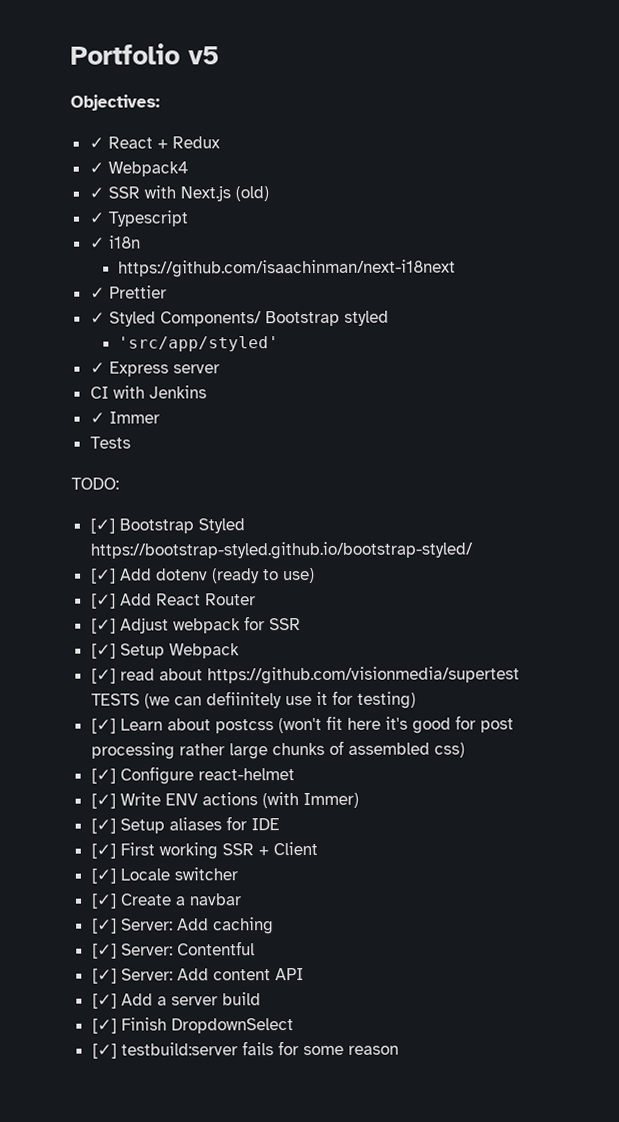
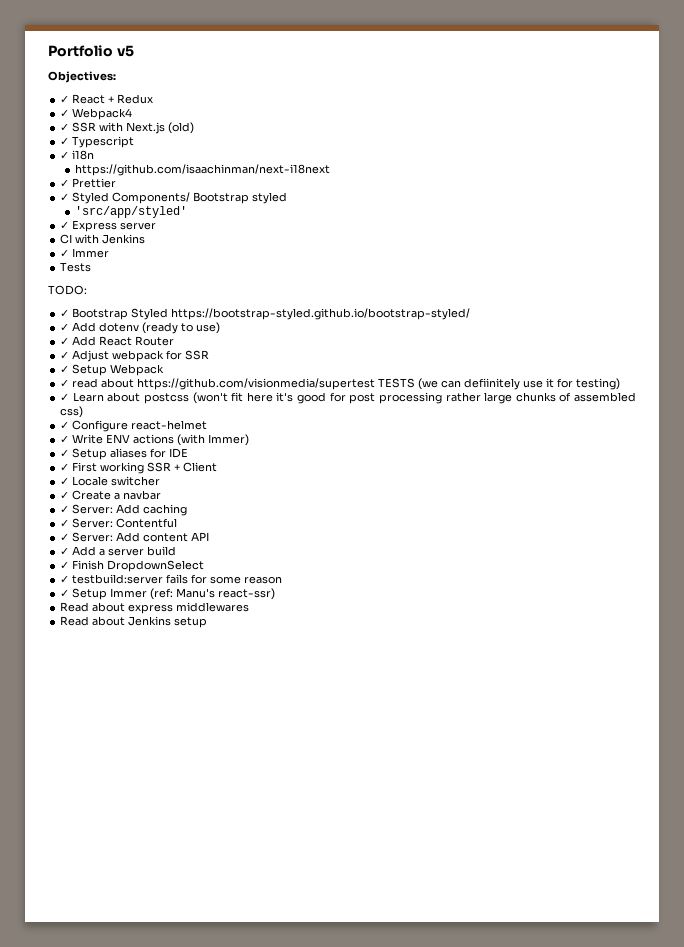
[89,518,115,534] [✓] -> [60,310,70,317] ✓
[90,568,116,584] [✓] -> [60,324,70,331] ✓
[90,593,116,609] [✓] -> [60,338,70,345] ✓
[90,618,116,634] [✓] -> [60,352,70,359] ✓
[90,643,116,659] [✓] -> [60,366,70,373] ✓
[90,668,116,684] [✓] -> [60,380,70,387] ✓
[90,718,116,734] [✓] -> [60,394,70,401] ✓
[90,768,116,784] [✓] -> [60,422,70,429] ✓
[90,793,116,809] [✓] -> [60,436,70,443] ✓
[90,818,116,834] [✓] -> [60,450,70,457] ✓
[90,843,116,859] [✓] -> [60,464,70,471] ✓
[90,868,116,884] [✓] -> [60,478,70,485] ✓
[90,893,117,909] [✓] -> [60,492,70,499] ✓
[91,918,117,934] [✓] -> [60,506,70,513] ✓
[91,943,117,959] [✓] -> [60,520,70,527] ✓
[91,968,117,984] [✓] -> [60,534,70,541] ✓
[91,993,117,1009] [✓] -> [60,548,70,555] ✓
[91,1018,117,1034] [✓] -> [60,562,70,569] ✓
[91,1043,117,1059] [✓] -> [60,576,70,583] ✓
(399, 1050) none -> [60,588,276,600] [60,602,250,614] [60,616,208,628] // ✓ Setup Immer (ref: Manu's react-ssr) // Read about express middlewares // Read about Jenkins setup

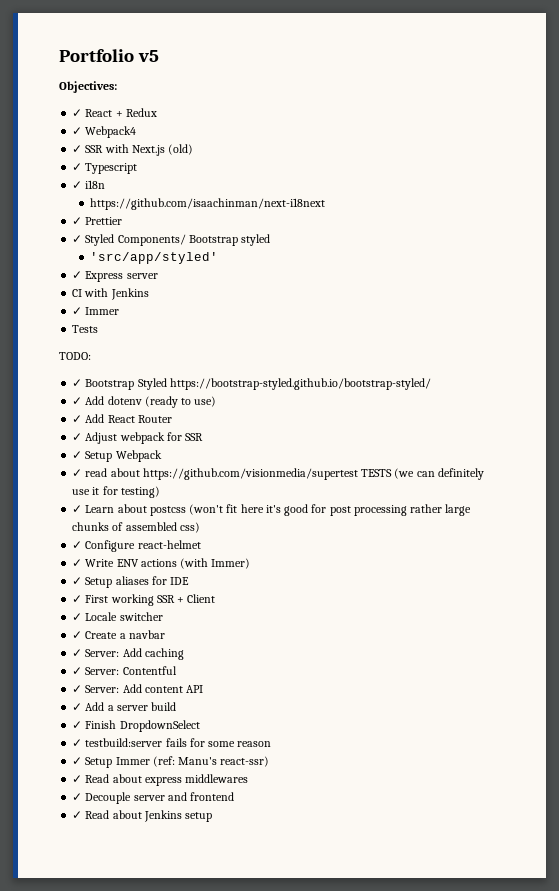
[464,378,521,390] defiinitely -> [437,468,484,480] definitely
(276, 594) none -> [72,775,83,783] ✓
(250, 607) none -> [72,792,235,804] [72,811,83,819] ✓ Decouple server and frontend // ✓

